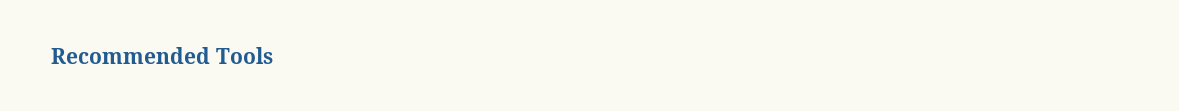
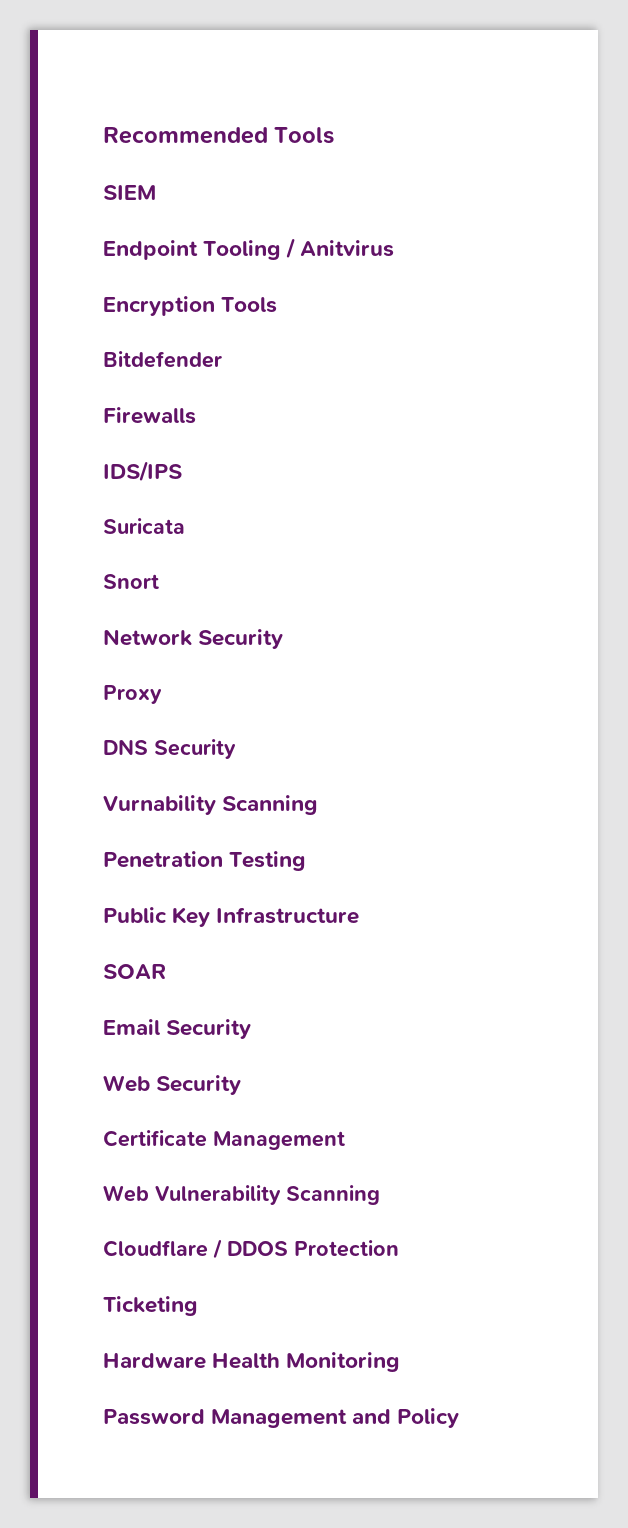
(273, 55) none -> [103,185,156,200] [103,238,395,260] [103,296,278,316] [103,351,222,368] [103,407,196,424] [103,461,182,482] [103,518,185,534] [103,574,159,589] [103,629,284,649] [103,685,162,704] [103,739,236,759] [103,795,319,815] [103,851,307,871] [103,907,360,927] [103,964,166,979] [103,1019,252,1039] [103,1075,242,1095] [103,1130,345,1150] [103,1185,380,1205] [103,1239,399,1259] [103,1296,198,1316] [103,1352,401,1372] [103,1408,460,1428] // SIEM // Endpoint Tooling / Anitvirus // Encryption Tools // Bitdefender // Firewalls // IDS/IPS // Suricata // Snort // Network Security // Proxy // DNS Security // Vurnability Scanning // Penetration Testing // Public Key Infrastructure // SOAR // Email Security // Web Security // Certificate Management // Web Vulnerability Scanning // Cloudflare / DDOS Protection // Ticketing // Hardware Health Monitoring // Password Management and Policy

